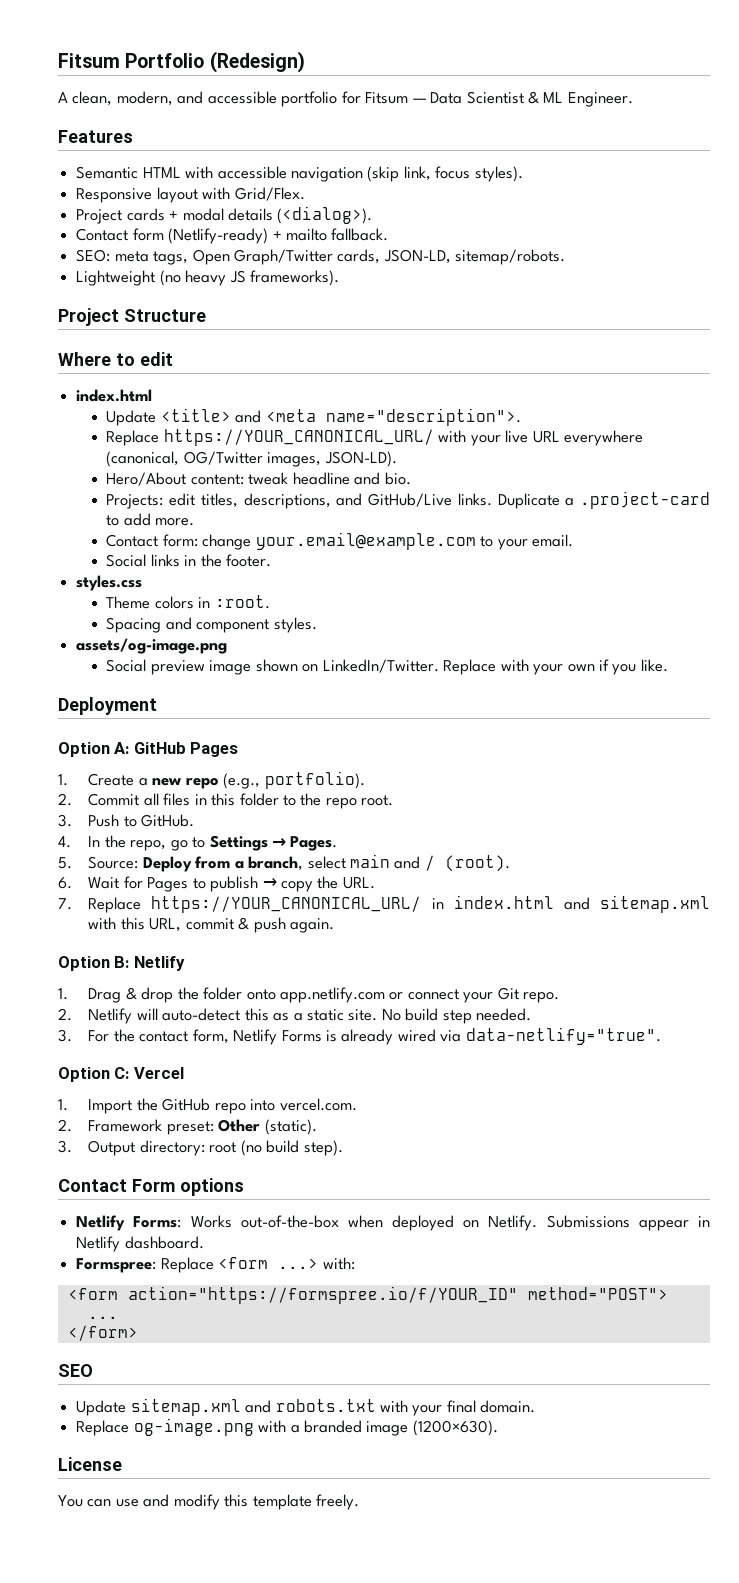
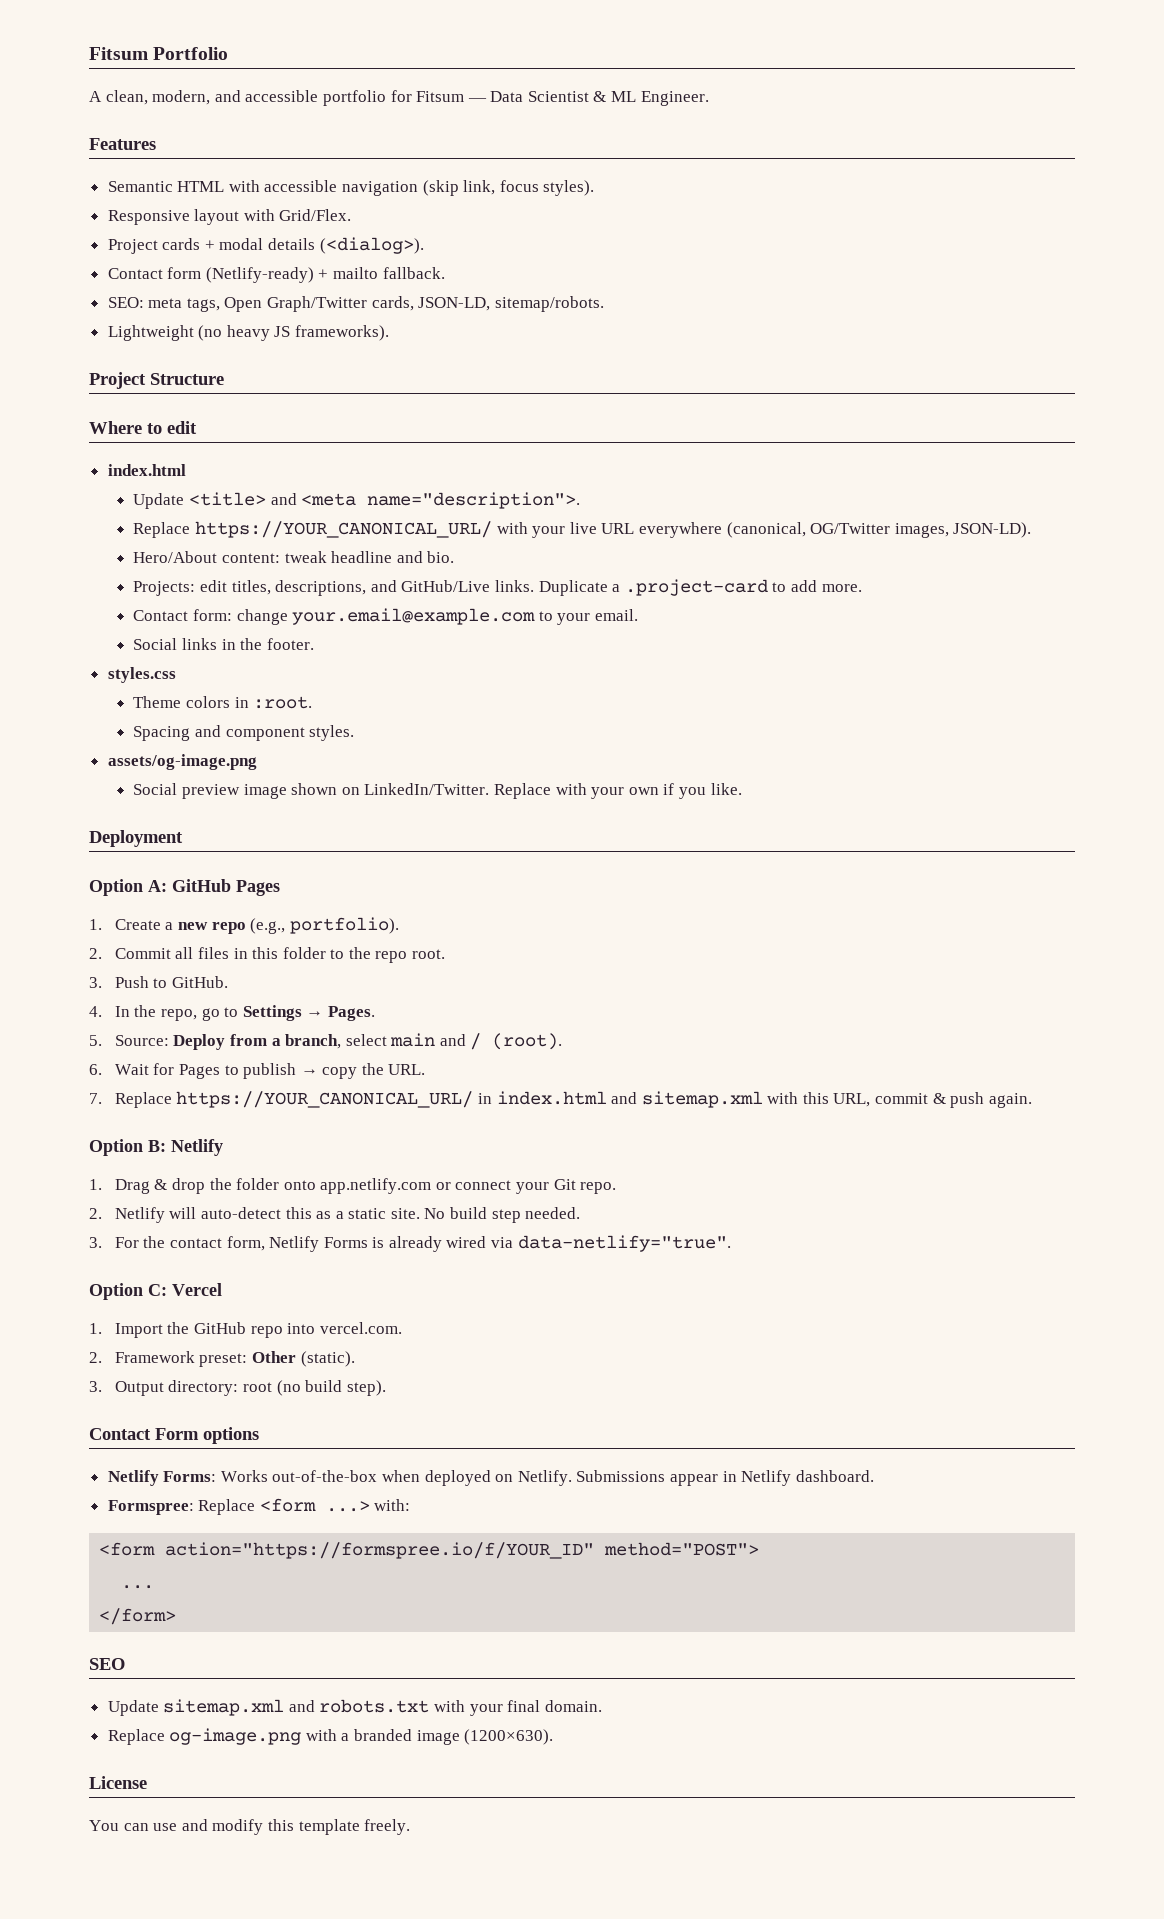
[209,51,305,73] (Redesign) -> (229, 53) none

